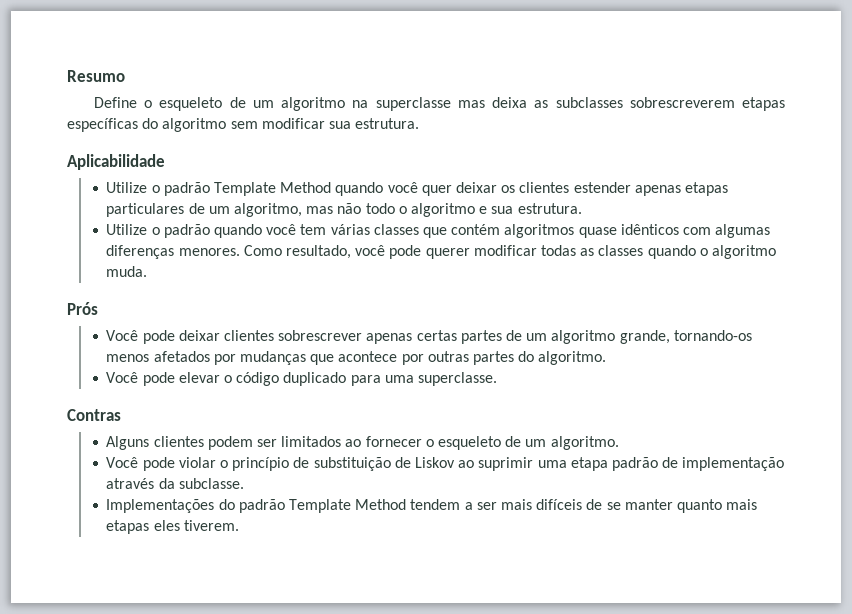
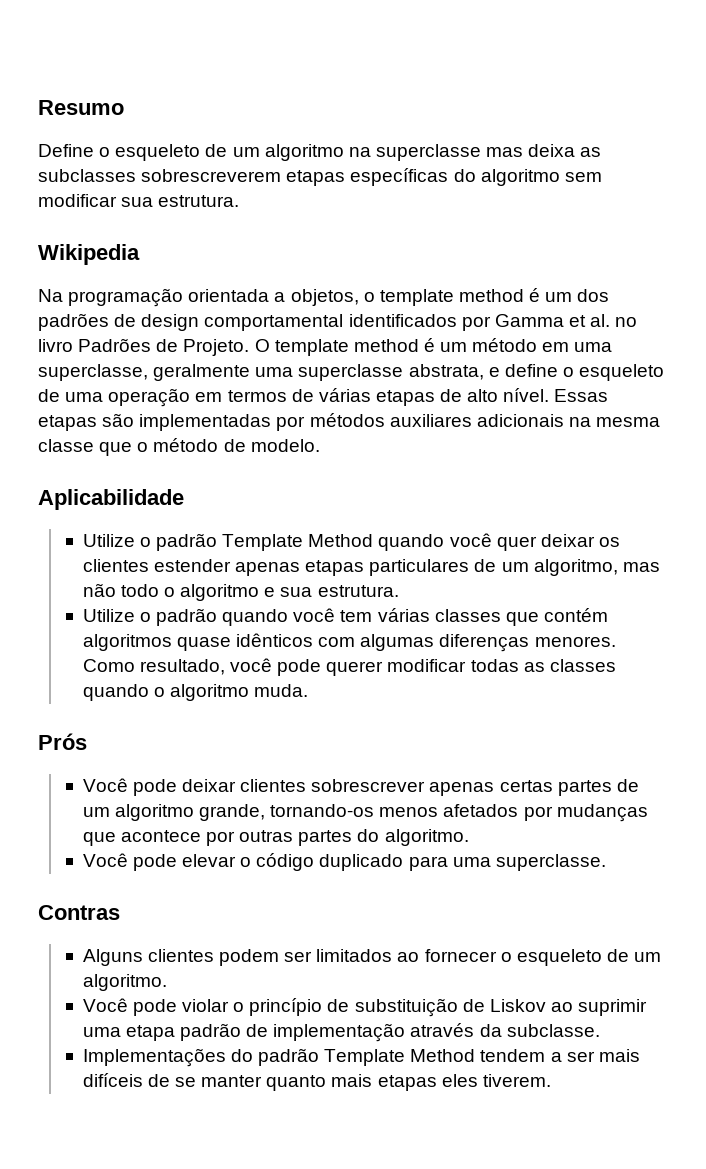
(420, 123) none -> [38,244,140,265] [38,288,610,307] [38,313,638,331] [38,338,613,356] [38,364,665,381] [38,388,609,407] [38,413,661,431] [38,438,320,456] // Wikipedia // Na programação orientada a objetos, o template method é um dos padrões de design comportamental identificados por Gamma et al. no livro Padrões de Projeto. O template method é um método em uma superclasse, geralmente uma superclasse abstrata, e define o esqueleto de uma operação em termos de várias etapas de alto nível. Essas etapas são implementadas por métodos auxiliares adicionais na mesma classe que o método de modelo.

